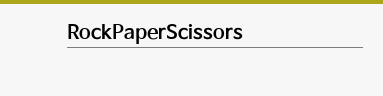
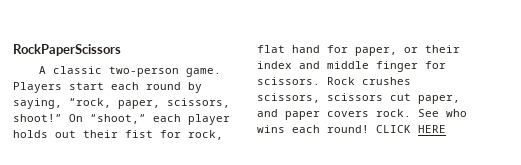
(243, 34) none -> [39,66,222,77] [13,82,202,93] [13,98,230,109] [13,114,230,125] [13,130,223,140] [257,45,460,56] [257,61,446,72] [257,77,411,85] [257,93,460,104] [257,109,467,120] [257,125,446,133] // A classic two-person game. Players start each round by saying, “rock, paper, scissors, shoot!” On “shoot,” each player holds out their fist for rock, flat hand for paper, or their index and middle finger for scissors. Rock crushes scissors, scissors cut paper, and paper covers rock. See who wins each round! CLICK HERE

